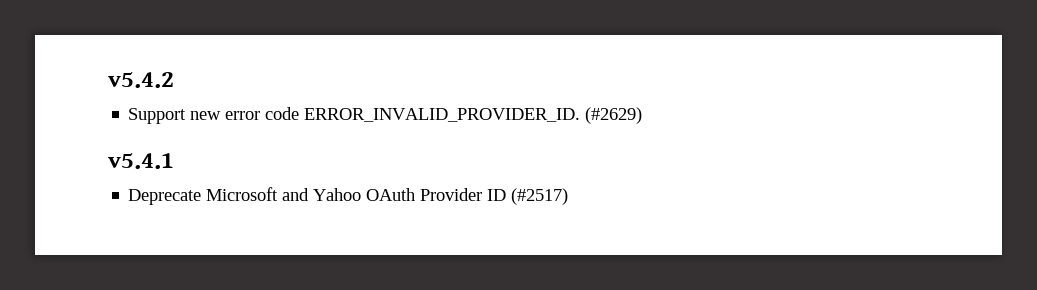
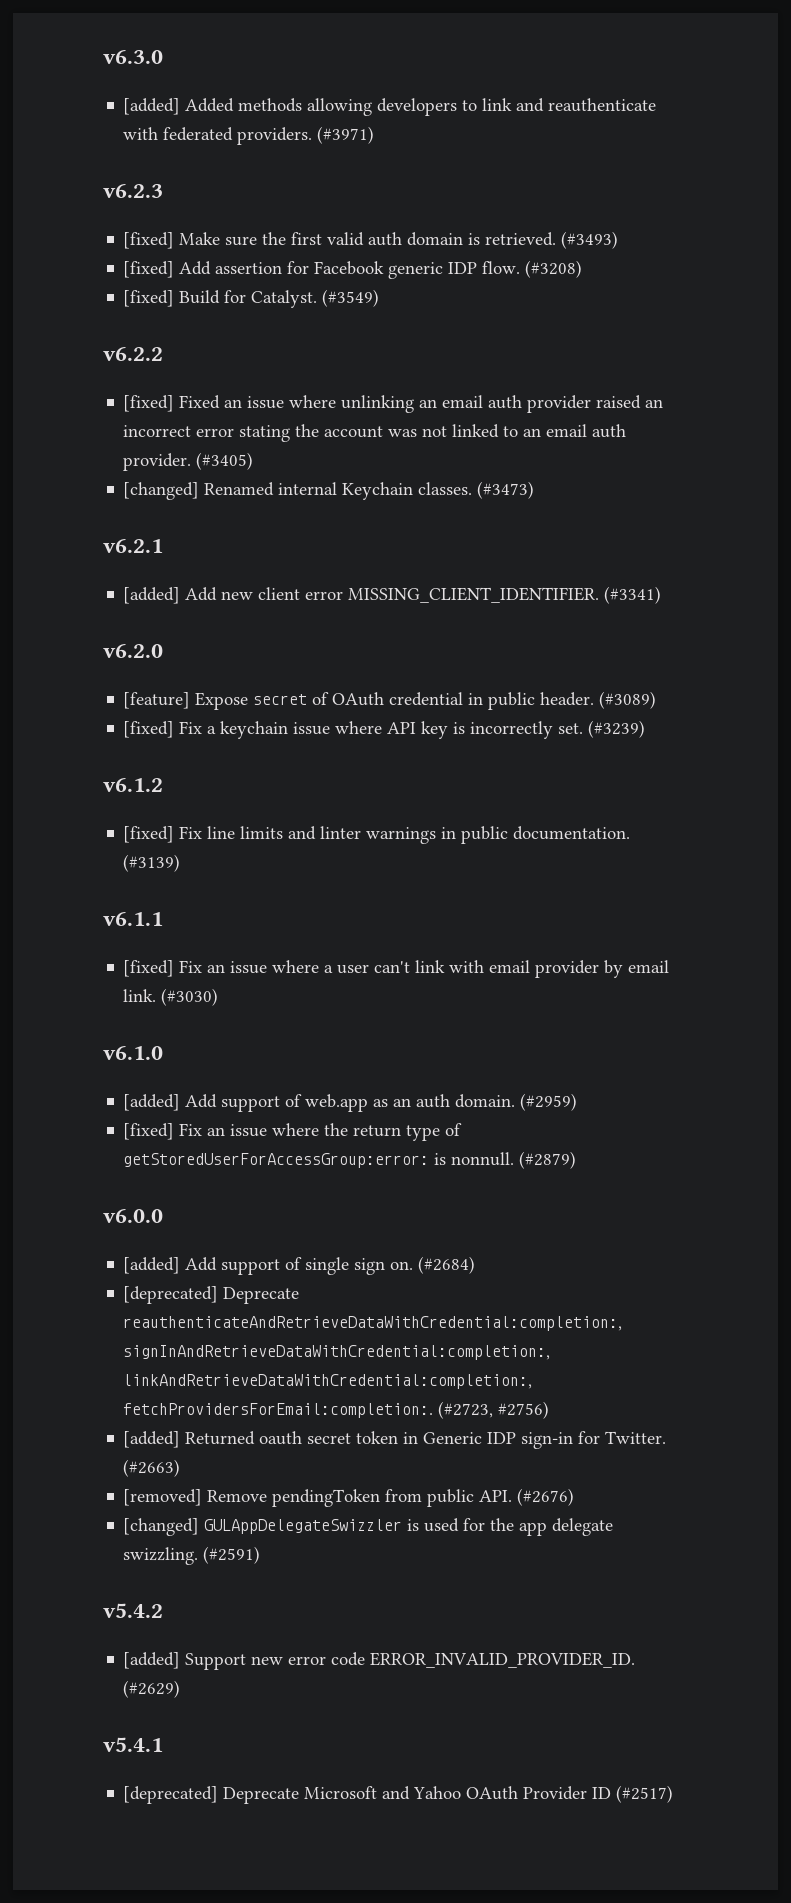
(108, 80) none -> [103,50,163,64] [123,98,657,116] [123,126,375,145] [103,184,163,198] [123,231,619,249] [123,260,583,279] [123,289,380,308] [103,347,163,361] [123,395,664,413] [123,424,627,442] [123,452,254,471] [123,481,535,500] [103,539,163,553] [123,586,662,604] [103,644,163,658] [123,691,657,710] [123,720,646,739] [103,778,163,792] [123,826,631,844] [123,854,181,872] [103,912,163,926] [123,960,670,978] [123,988,219,1006] [103,1046,163,1060] [123,1093,578,1112] [123,1123,463,1141] [123,1151,577,1169] [103,1209,163,1223] [123,1256,476,1275] [123,1286,300,1304] [123,1316,623,1331] [123,1345,551,1360] [123,1374,533,1389] [123,1401,550,1419] [123,1431,667,1449] [123,1459,181,1477] [123,1488,575,1507] [123,1518,614,1536] [123,1546,261,1565] v6.3.0 // [added] Added methods allowing developers to link and reauthenticate with federated providers. (#3971) // v6.2.3 // [fixed] Make sure the first valid auth domain is retrieved. (#3493) // [fixed] Add assertion for Facebook generic IDP flow. (#3208) // [fixed] Build for Catalyst. (#3549) // v6.2.2 // [fixed] Fixed an issue where unlinking an email auth provider raised an incorrect error stating the account was not linked to an email auth provider. (#3405) // [changed] Renamed internal Keychain classes. (#3473) // v6.2.1 // [added] Add new client error MISSING_CLIENT_IDENTIFIER. (#3341) // v6.2.0 // [feature] Expose secret of OAuth credential in public header. (#3089) // [fixed] Fix a keychain issue where API key is incorrectly set. (#3239) // v6.1.2 // [fixed] Fix line limits and linter warnings in public documentation. (#3139) // v6.1.1 // [fixed] Fix an issue where a user can't link with email provider by email link. (#3030) // v6.1.0 // [added] Add support of web.app as an auth domain. (#2959) // [fixed] Fix an issue where the return type of getStoredUserForAccessGroup:error: is nonnull. (#2879) // v6.0.0 // [added] Add support of single sign on. (#2684) // [deprecated] Deprecate reauthenticateAndRetrieveDataWithCredential:completion:, signInAndRetrieveDataWithCredential:completion:, linkAndRetrieveDataWithCredential:completion:, fetchProvidersForEmail:completion:. (#2723, #2756) // [added] Returned oauth secret token in Generic IDP sign-in for Twitter. (#2663) // [removed] Remove pendingToken from public API. (#2676) // [changed] GULAppDelegateSwizzler is used for the app delegate swizzling. (#2591) //
(174, 80) none -> [123,1652,181,1669] [added]
(174, 161) none -> [123,1786,219,1804] [deprecated]

